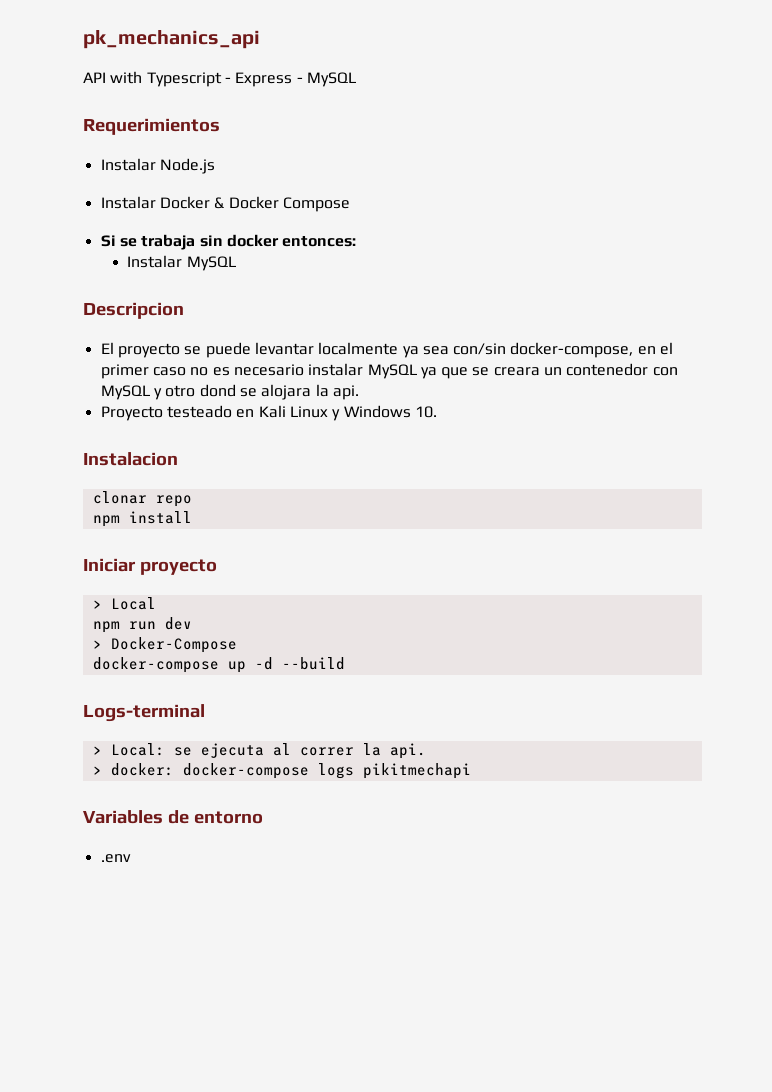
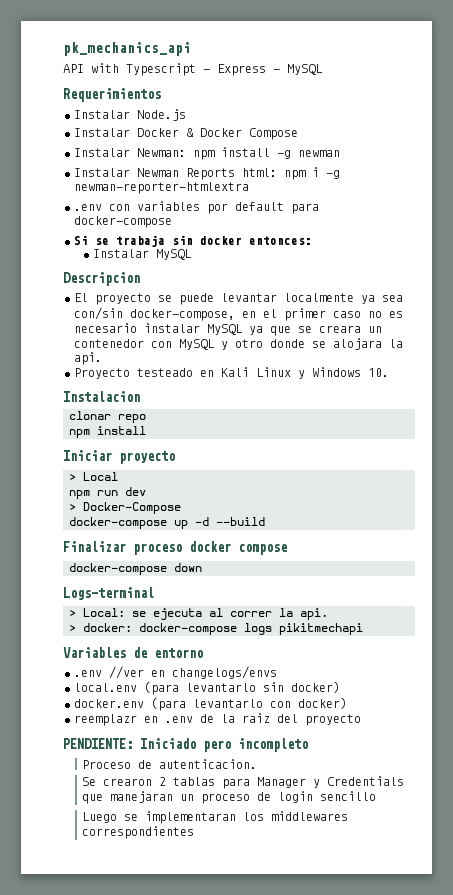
(350, 204) none -> [74,147,340,160] [74,167,340,180] [74,182,249,194] [74,201,319,214] [74,216,172,228] // Instalar Newman: npm install -g newman // Instalar Newman Reports html: npm i -g newman-reporter-htmlextra // .env con variables por default para docker-compose
[199,384,236,397] dond -> [270,339,305,348] donde
(345, 663) none -> [63,541,287,555] [69,563,202,575] // Finalizar proceso docker compose // docker-compose down
(131, 858) none -> [109,666,277,679] [74,681,340,695] [74,697,347,711] [74,713,361,726] [63,738,308,752] [81,759,257,769] [81,776,404,789] [81,791,376,804] [81,811,348,824] [81,826,194,839] //ver en changelogs/envs // local.env (para levantarlo sin docker) // docker.env (para levantarlo con docker) // reemplazr en .env de la raiz del proyecto // PENDIENTE: Iniciado pero incompleto // Proceso de autenticacion. // Se crearon 2 tablas para Manager y Credentials que manejaran un proceso de login sencillo // Luego se implementaran los middlewares correspondientes

